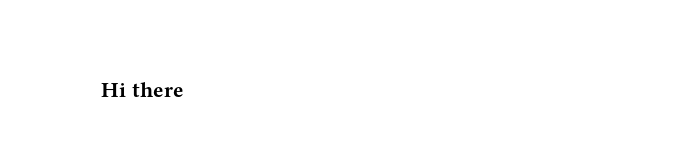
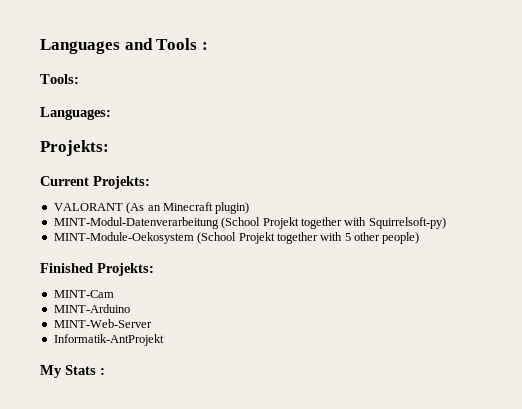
[101,82,184,97] Hi there -> [40,38,208,54] [40,74,79,84] [40,107,111,120] [40,140,109,156] [40,176,150,189] [53,202,250,214] [53,217,446,229] [53,232,420,244] [40,263,154,276] [53,290,114,298] [53,304,130,313] [53,319,152,328] [53,334,164,346] [40,365,105,378] Languages and Tools : // Tools: // Languages: // Projekts: // Current Projekts: // VALORANT (As an Minecraft plugin) // MINT-Modul-Datenverarbeitung (School Projekt together with Squirrelsoft-py) // MINT-Module-Oekosystem (School Projekt together with 5 other people) // Finished Projekts: // MINT-Cam // MINT-Arduino // MINT-Web-Server // Informatik-AntProjekt // My Stats :

